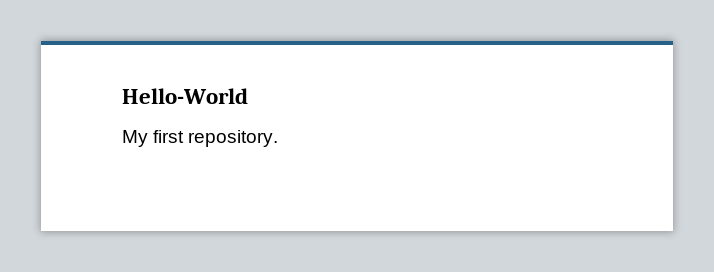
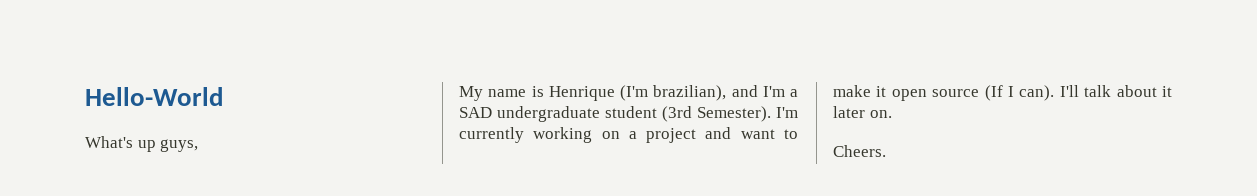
[122,130,279,147] My first repository. -> [85,136,199,152] [459,85,798,101] [459,106,798,122] [459,127,798,143] [833,85,1172,101] [833,106,892,118] [833,145,886,157] What's up guys, // My name is Henrique (I'm brazilian), and I'm a SAD undergraduate student (3rd Semester). I'm currently working on a project and want to make it open source (If I can). I'll talk about it later on. // Cheers.

